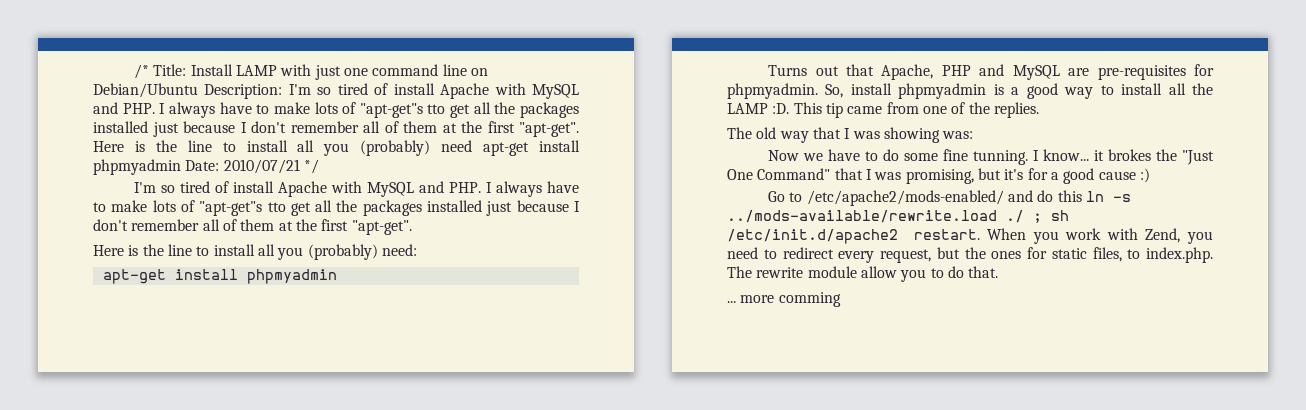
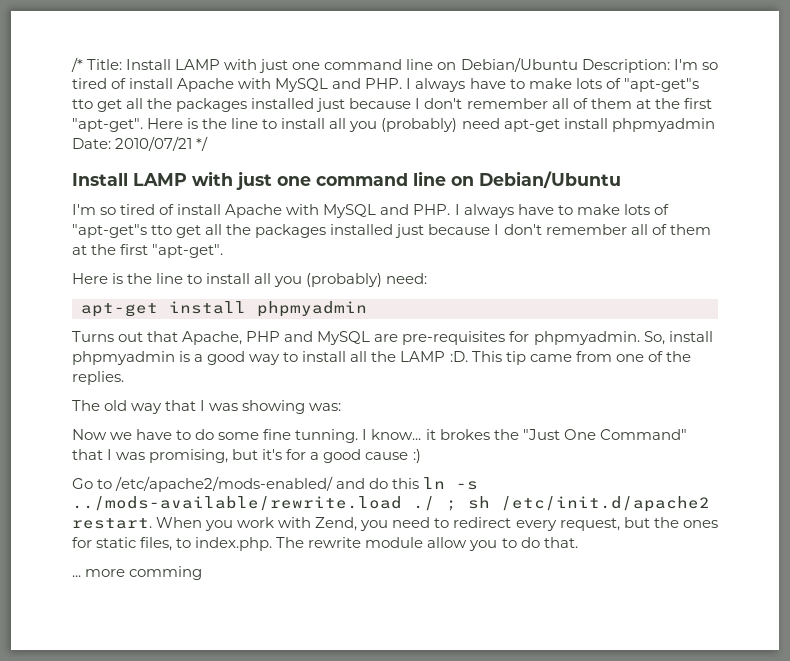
(319, 166) none -> [72,171,621,190] // Install LAMP with just one command line on Debian/Ubuntu

